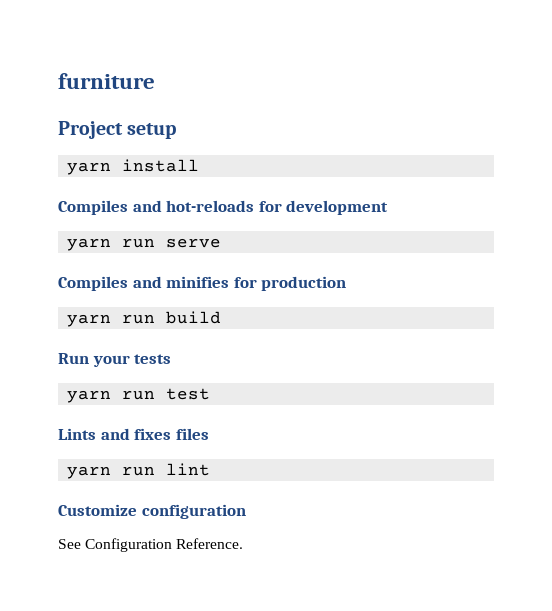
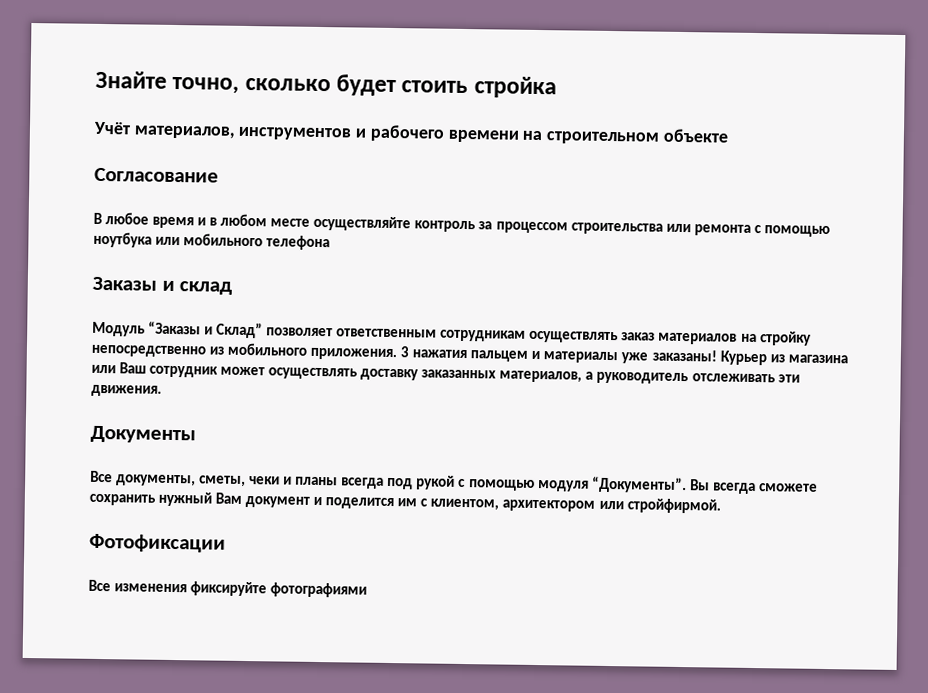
[58,73,155,89] [58,121,177,139] [67,159,200,175] [58,200,389,215] [67,238,222,251] [58,276,347,291] [67,311,222,327] [58,353,172,367] [67,388,211,403] [58,428,209,440] [67,463,211,479] [58,504,246,519] [58,538,244,552] furniture // Project setup // yarn install // Compiles and hot-reloads for development // yarn run serve // Compiles and minifies for production // yarn run build // Run your tests // yarn run test // Lints and fixes files // yarn run lint // Customize configuration // See Configuration Reference. -> [95,70,557,99] [93,121,729,145] [94,167,219,183] [93,212,830,238] [93,231,331,251] [92,276,233,295] [92,321,812,346] [91,342,848,366] [91,362,800,385] [91,384,162,397] [90,425,196,444] [90,470,818,495] [89,491,721,514] [89,533,226,553] [88,579,368,598] Знайте точно, сколько будет стоить стройка // Учёт материалов, инструментов и рабочего времени на строительном объекте // Согласование // В любое время и в любом месте осуществляйте контроль за процессом строительства или ремонта с помощью ноутбука или мобильного телефона // Заказы и склад // Модуль “Заказы и Склад” позволяет ответственным сотрудникам осуществлять заказ материалов на стройку непосредственно из мобильного приложения. 3 нажатия пальцем и материалы уже заказаны! Курьер из магазина или Ваш сотрудник может осуществлять доставку заказанных материалов, а руководитель отслеживать эти движения. // Документы // Все документы, сметы, чеки и планы всегда под рукой с помощью модуля “Документы”. Вы всегда сможете сохранить нужный Вам документ и поделится им с клиентом, архитектором или стройфирмой. // Фотофиксации // Все изменения фиксируйте фотографиями

